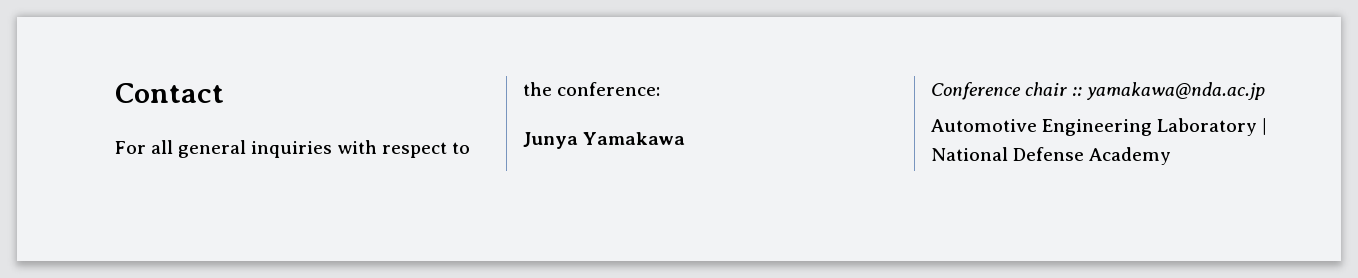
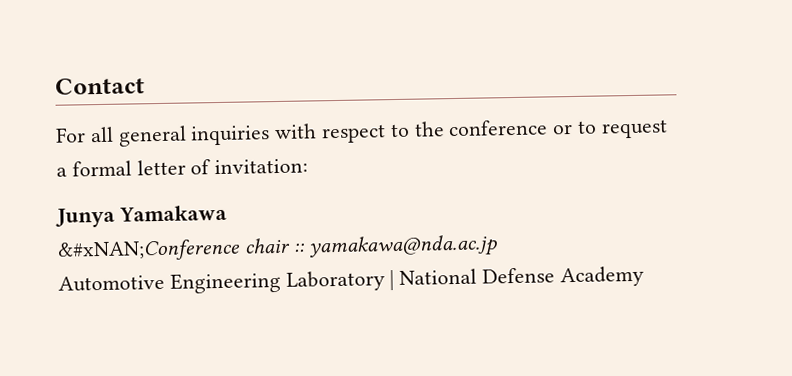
[557,82,661,96] conference: -> [448,119,668,139] [56,158,309,177] conference or to request a formal letter of invitation:
[931,82,1021,100] Conference -> [57,238,241,262] &#xNAN;Conference

